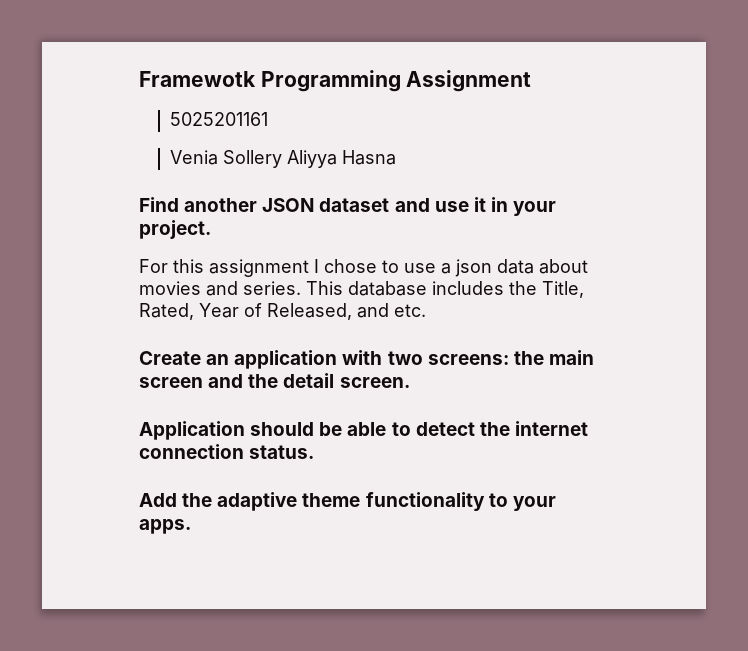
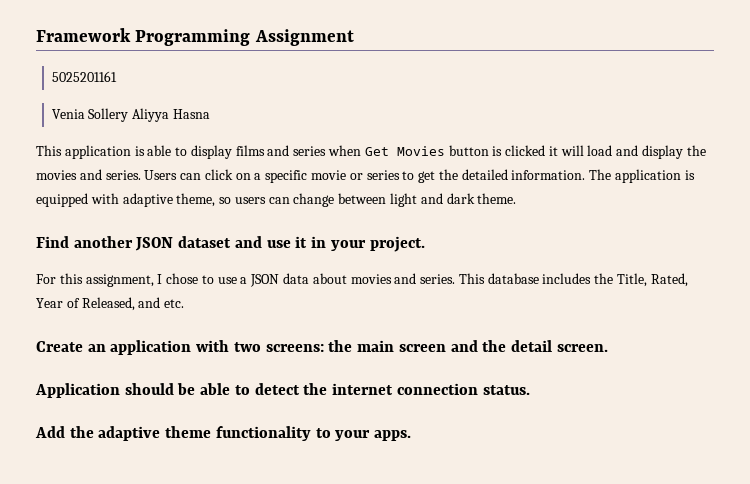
[139,71,256,87] Framewotk -> [36,28,131,42] Framework
(397, 157) none -> [36,145,706,159] [36,169,695,183] [36,193,517,207] // This application is able to display films and series when Get Movies button is clicked it will load and display the movies and series. Users can click on a specific movie or series to get the detailed information. The application is equipped with adaptive theme, so users can change between light and dark theme.
[209,259,309,277] assignment -> [85,274,154,287] assignment,
[455,259,492,277] json -> [250,274,280,287] JSON

